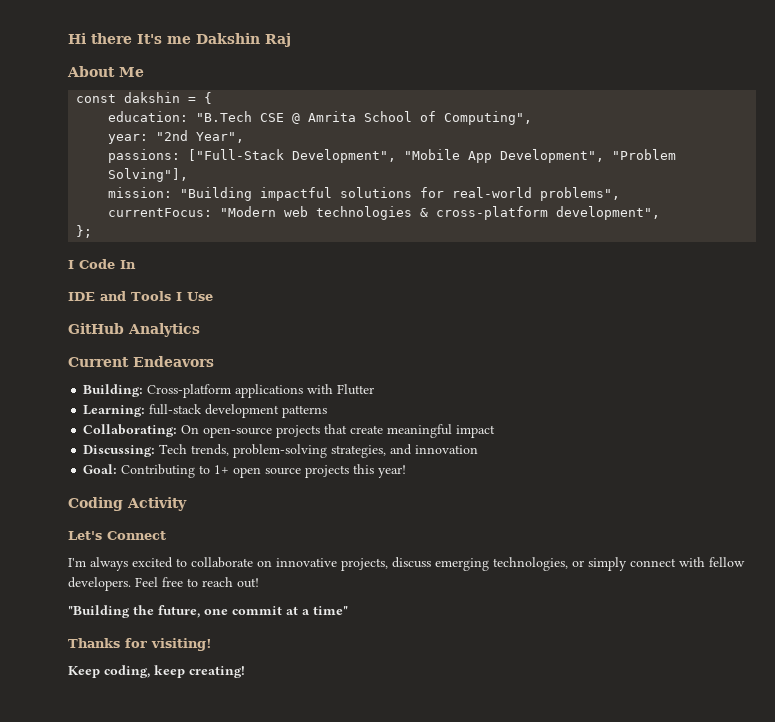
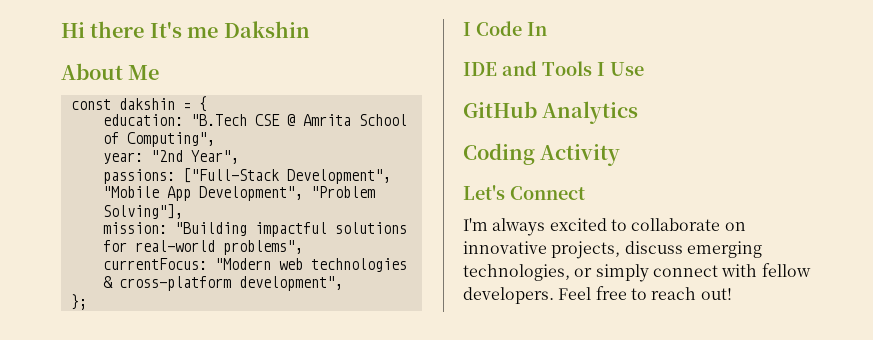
[265,33,291,47] Raj -> (310, 29) none
[68,356,214,367] [83,384,375,398] [83,404,328,418] [83,424,496,438] [83,444,479,458] [83,464,407,478] // Current Endeavors // Building: Cross-platform applications with Flutter // Learning: full-stack development patterns // Collaborating: On open-source projects that create meaningful impact // Discussing: Tech trends, problem-solving strategies, and innovation // Goal: Contributing to 1+ open source projects this year! -> (639, 112) none
[68,605,348,618] [68,638,212,651] [68,665,245,678] // "Building the future, one commit at a time" // Thanks for visiting! // Keep coding, keep creating! -> (732, 294) none

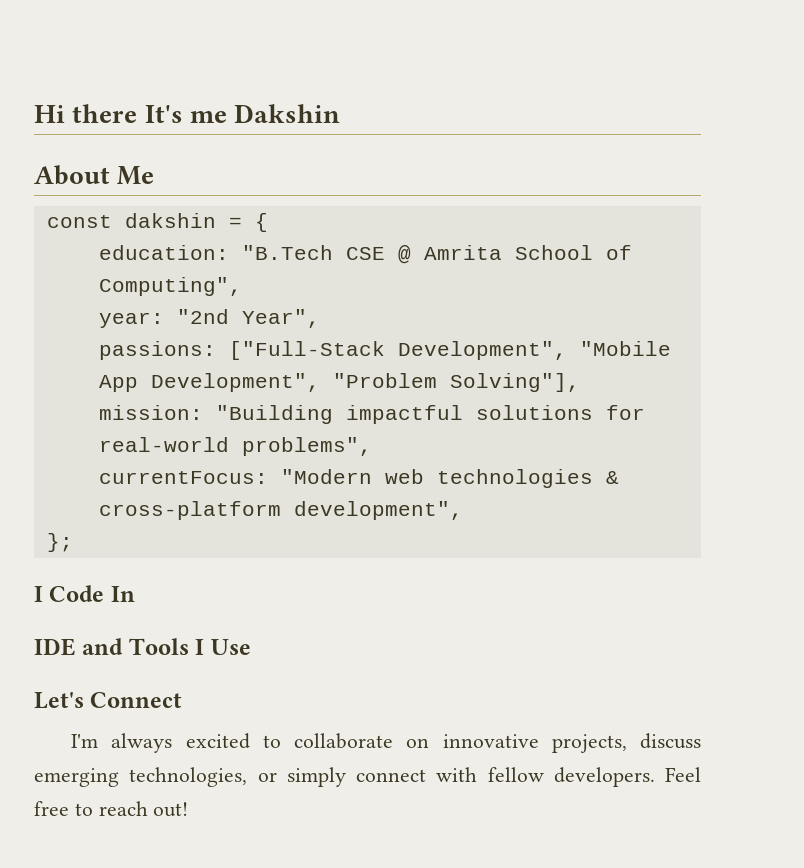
[463,101,639,124] [463,143,621,166] // GitHub Analytics // Coding Activity -> (251, 647) none

